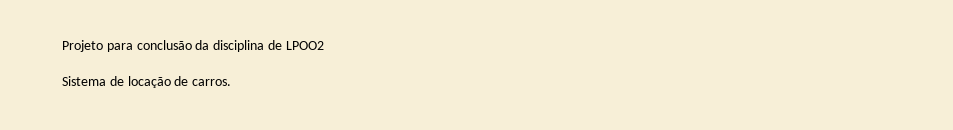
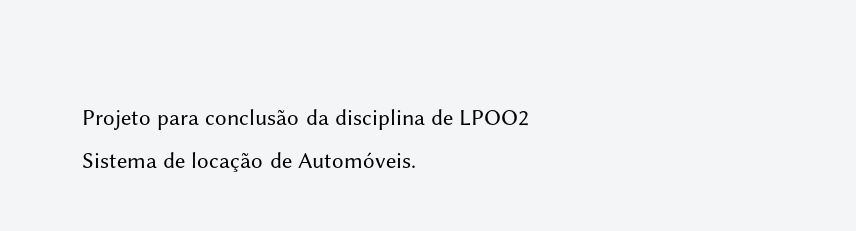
[192,79,232,86] carros. -> [297,152,416,168] Automóveis.

